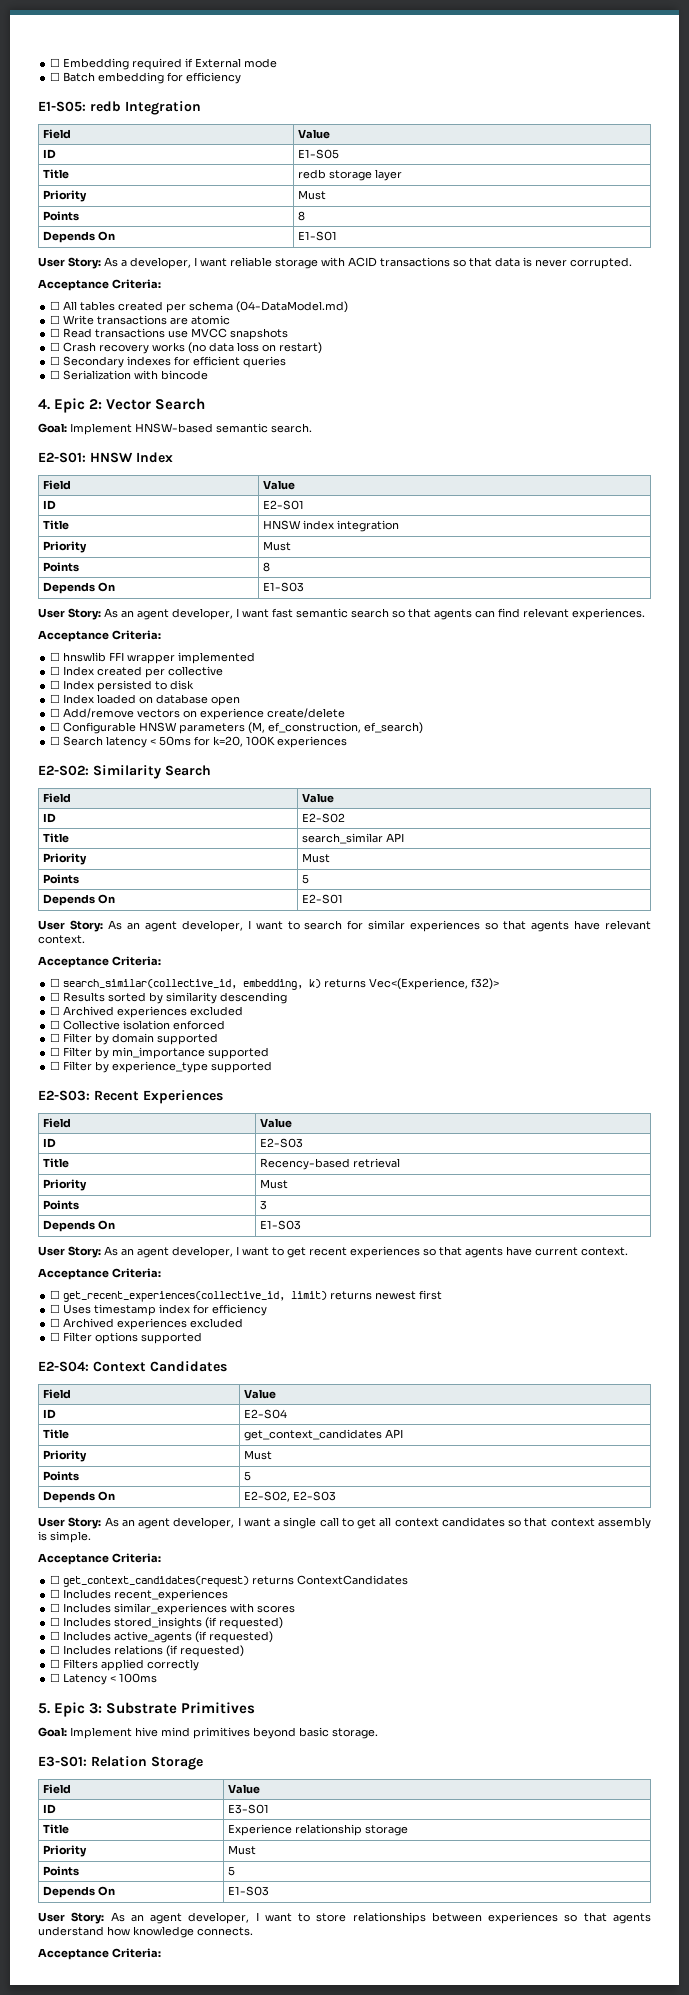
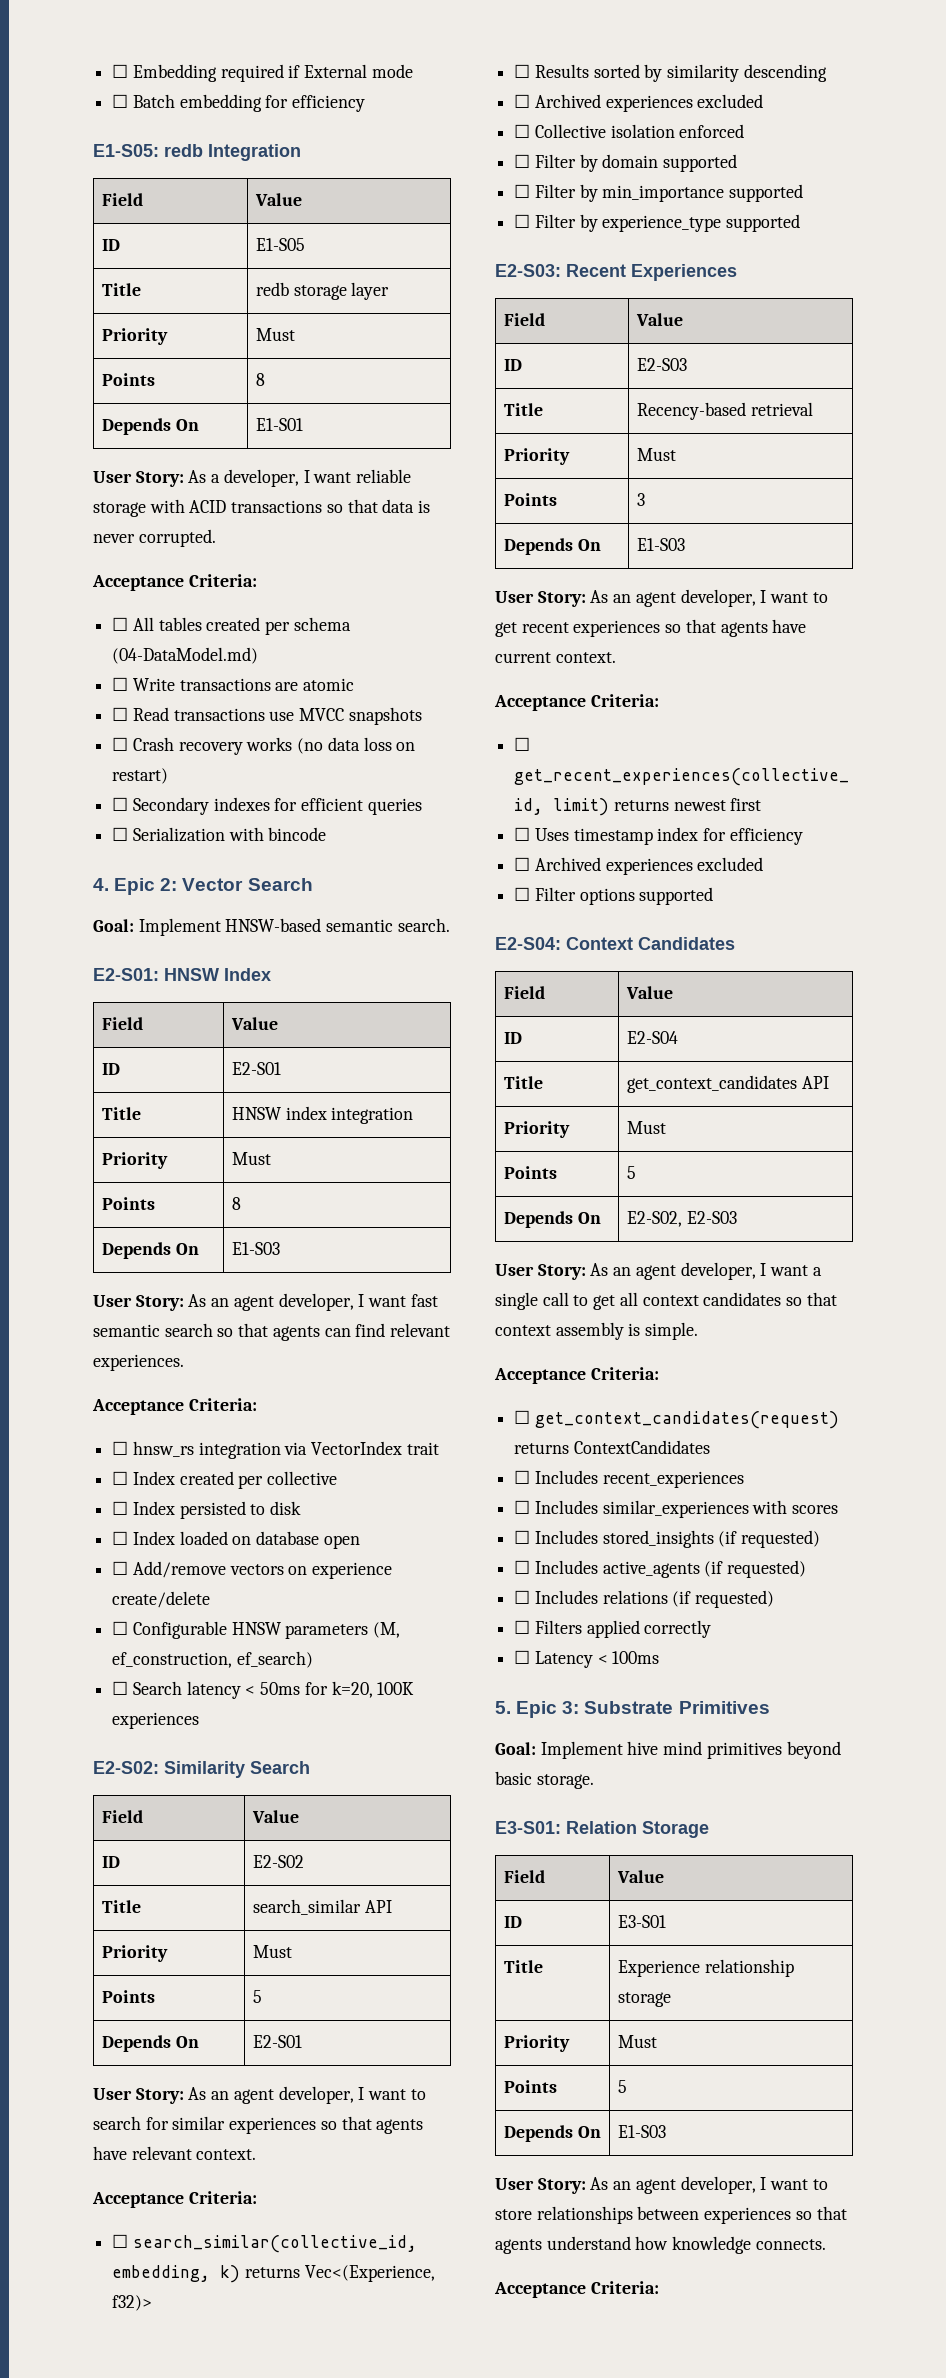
[63,652,256,664] hnswlib FFI wrapper implemented -> [132,1441,439,1459] hnsw_rs integration via VectorIndex trait

